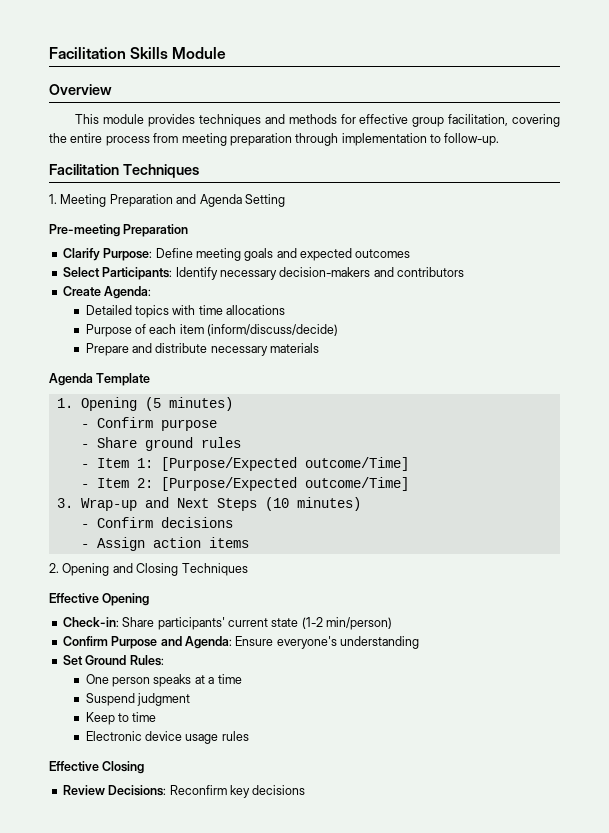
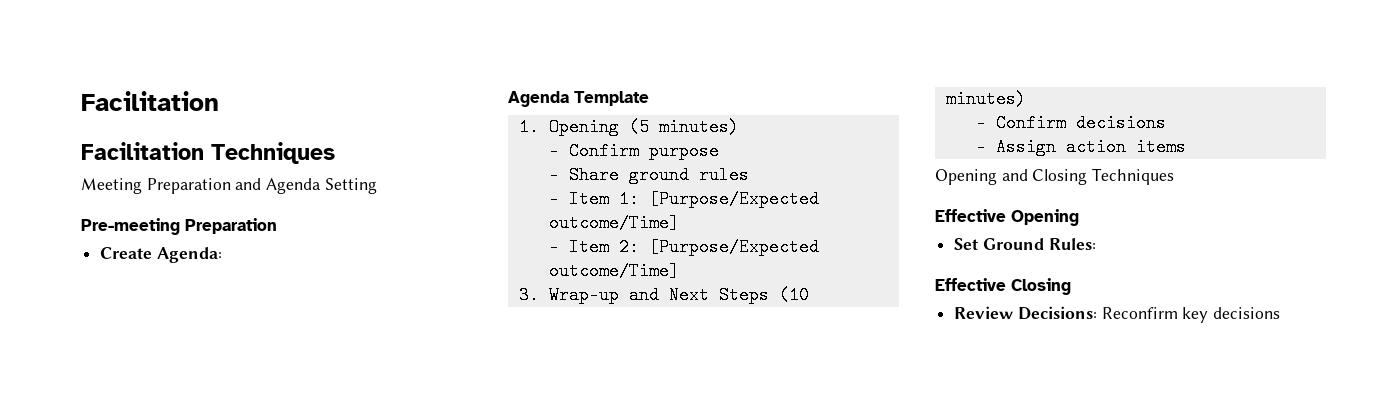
[49,47,227,59] [49,84,112,95] [75,114,560,127] [49,133,500,146] Facilitation Skills Module // Overview // This module provides techniques and methods for effective group facilitation, covering the entire process from meeting preparation through implementation to follow-up. -> [81,91,219,111] Facilitation
[49,194,57,204] 1. -> (335, 153) none
[62,248,411,261] [62,267,464,280] [62,286,152,299] [85,305,286,318] [85,324,339,337] [85,343,320,356] Clarify Purpose: Define meeting goals and expected outcomes // Select Participants: Identify necessary decision-makers and contributors // Create Agenda: // Detailed topics with time allocations // Purpose of each item (inform/discuss/decide) // Prepare and distribute necessary materials -> [100,247,222,263] Create Agenda:
[49,563,59,573] 2. -> (1186, 147) none
[62,617,392,630] [62,636,419,649] [62,655,164,666] [85,674,242,687] [85,693,191,706] [85,712,157,725] [85,731,249,744] Check-in: Share participants' current state (1-2 min/person) // Confirm Purpose and Agenda: Ensure everyone's understanding // Set Ground Rules: // One person speaks at a time // Suspend judgment // Keep to time // Electronic device usage rules -> [954,238,1096,250] Set Ground Rules:

